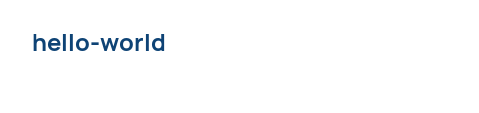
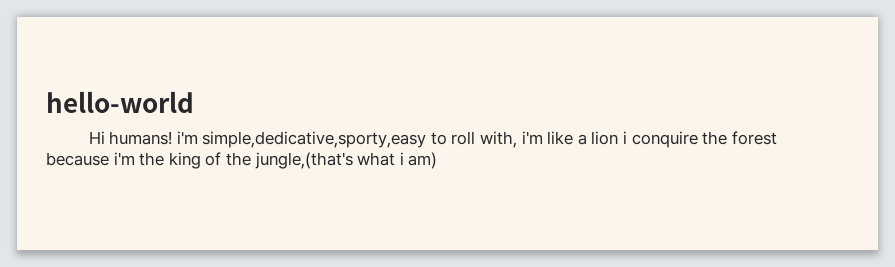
(166, 42) none -> [88,131,777,148] [46,152,438,169] // Hi humans! i'm simple,dedicative,sporty,easy to roll with, i'm like a lion i conquire the forest because i'm the king of the jungle,(that's what i am)

